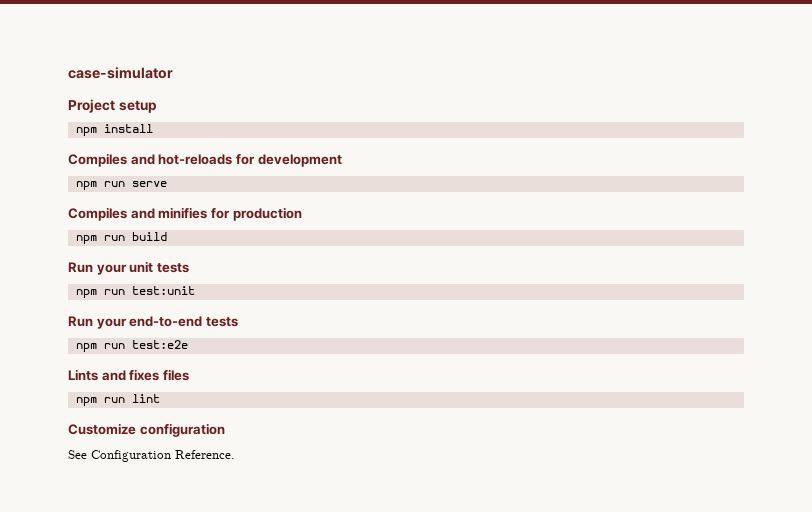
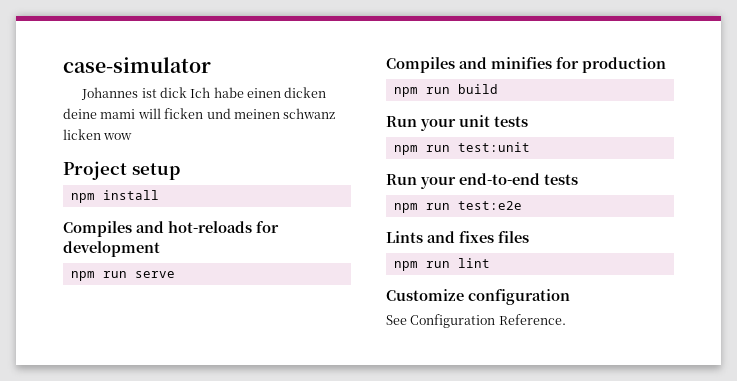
(173, 73) none -> [81,87,327,100] [63,108,336,119] [63,129,133,140] // Johannes ist dick Ich habe einen dicken deine mami will ficken und meinen schwanz licken wow

